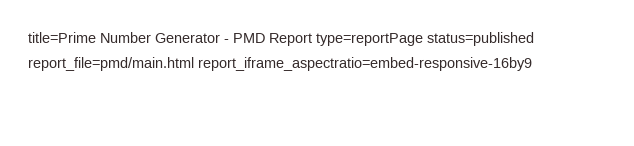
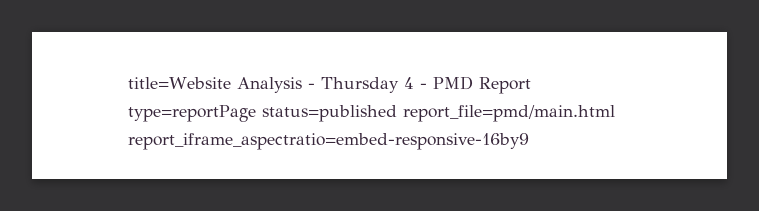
[28,32,220,43] title=Prime Number Generator -> [128,77,414,93] title=Website Analysis - Thursday 4

